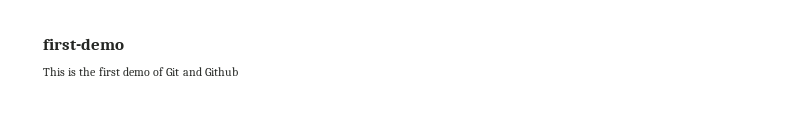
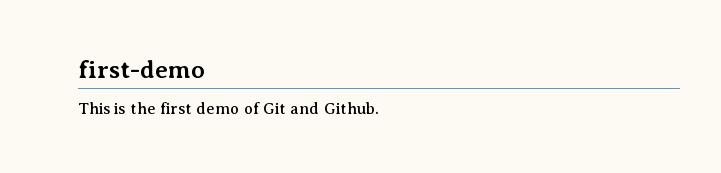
[204,67,238,76] Github -> [323,102,379,114] Github.

